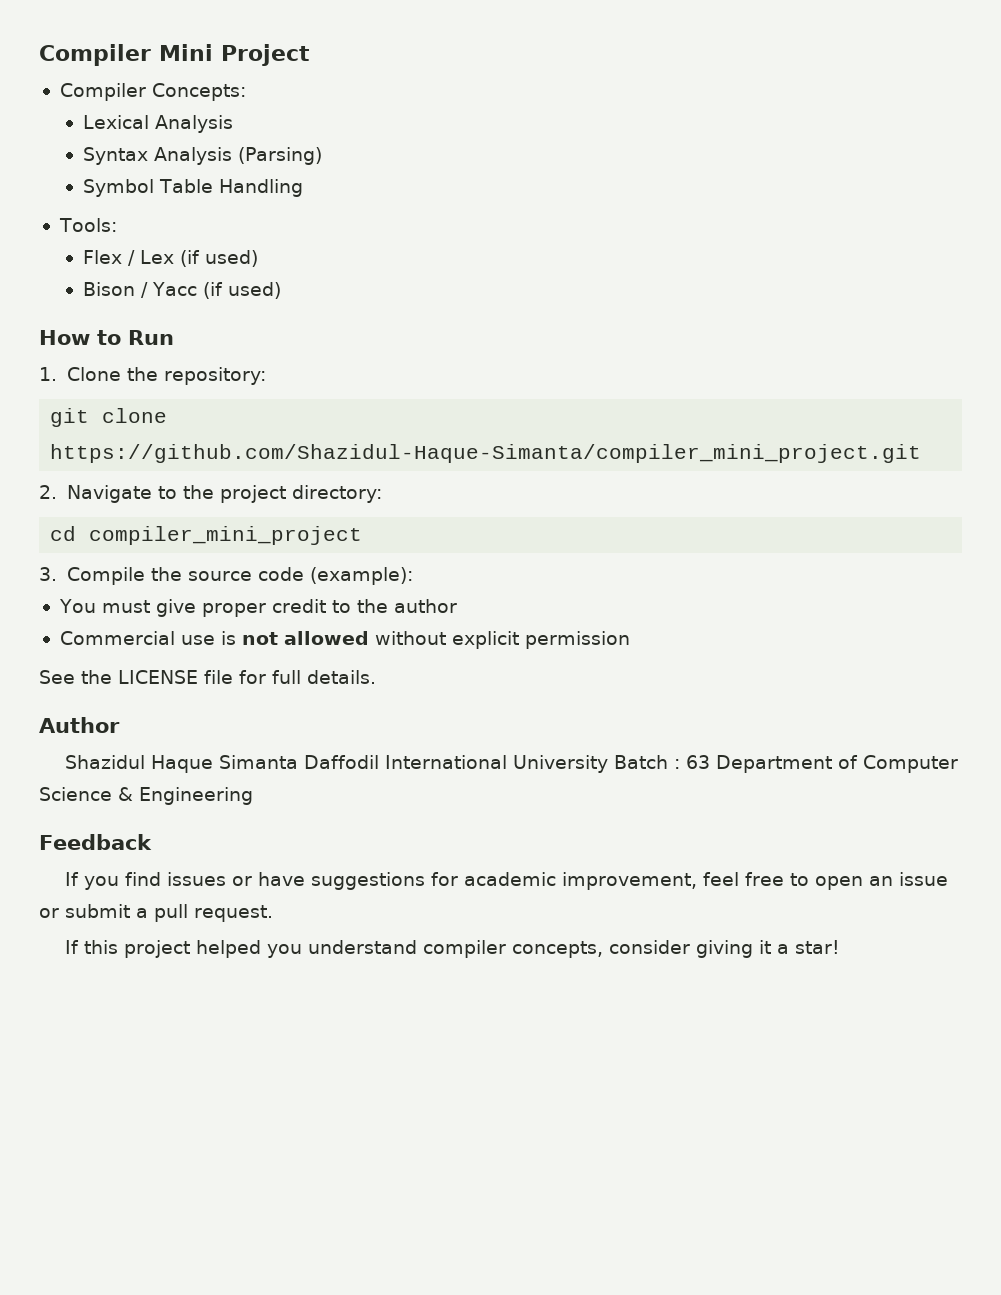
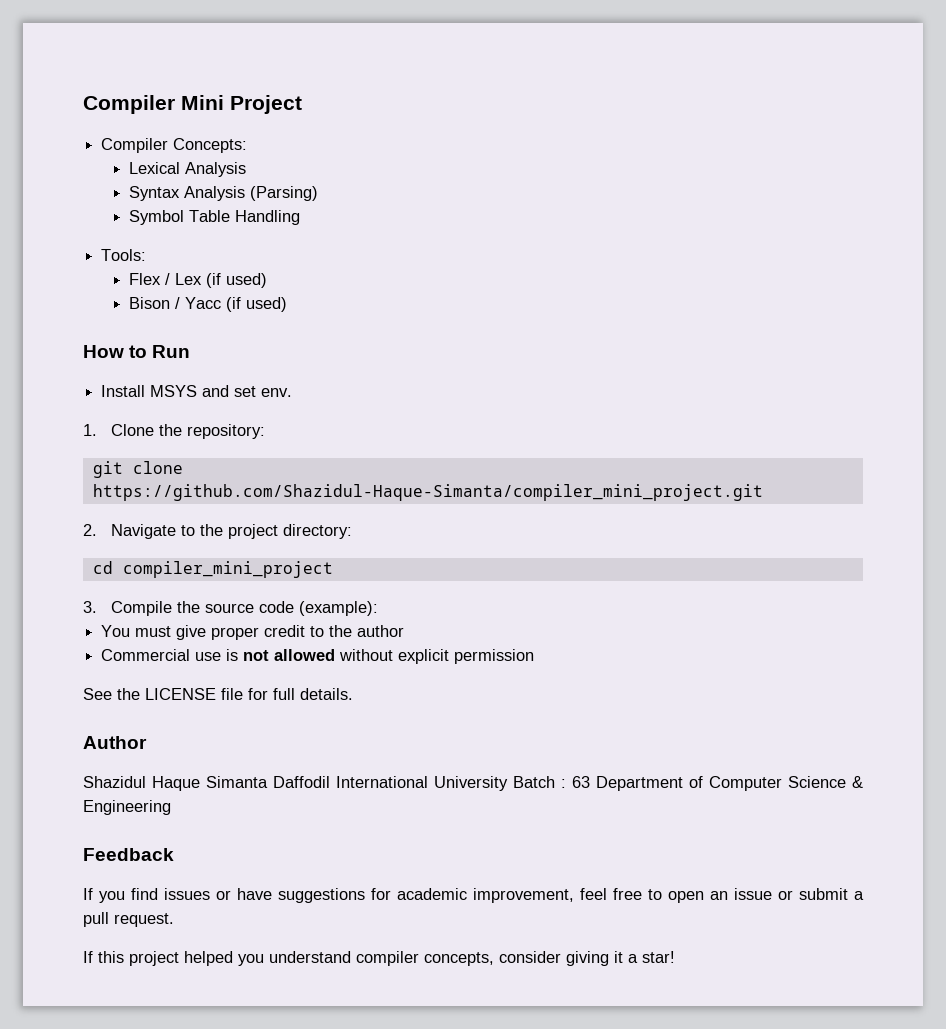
(174, 337) none -> [101,385,293,397] // Install MSYS and set env.

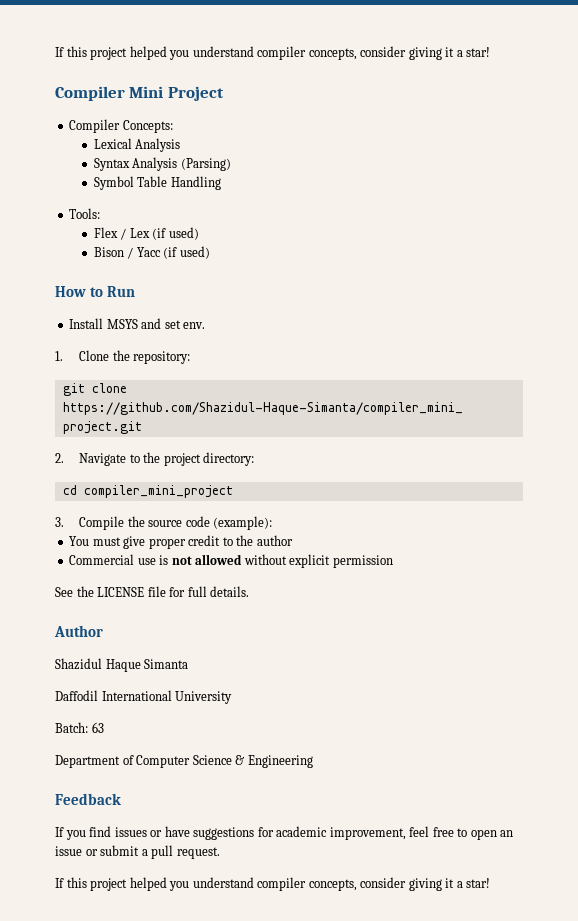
(83, 104) none -> [55,46,491,60] If this project helped you understand compiler concepts, consider giving it a star! //
(268, 782) none -> (189, 664) //
[513,776,566,788] Batch : -> [55,722,88,733] // Batch:
(590, 782) none -> (104, 727) //

